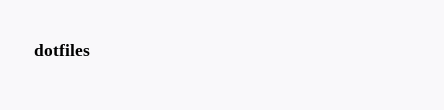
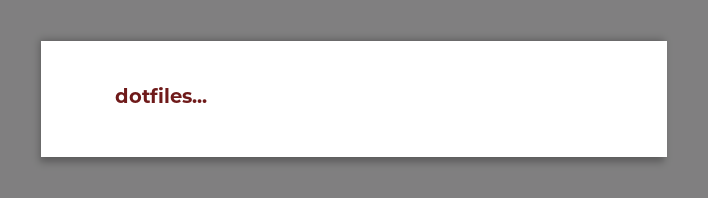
[34,44,90,56] dotfiles -> [115,87,207,103] dotfiles...

